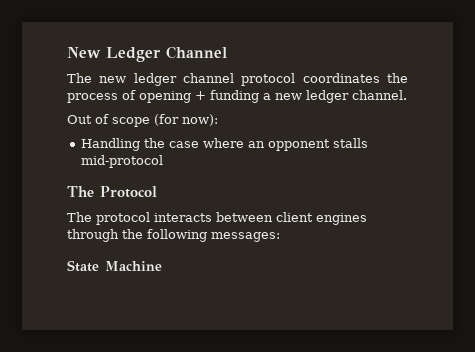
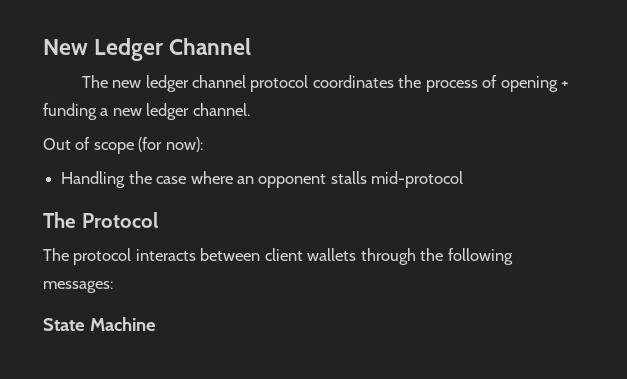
[316,213,367,225] engines -> [307,248,357,261] wallets

